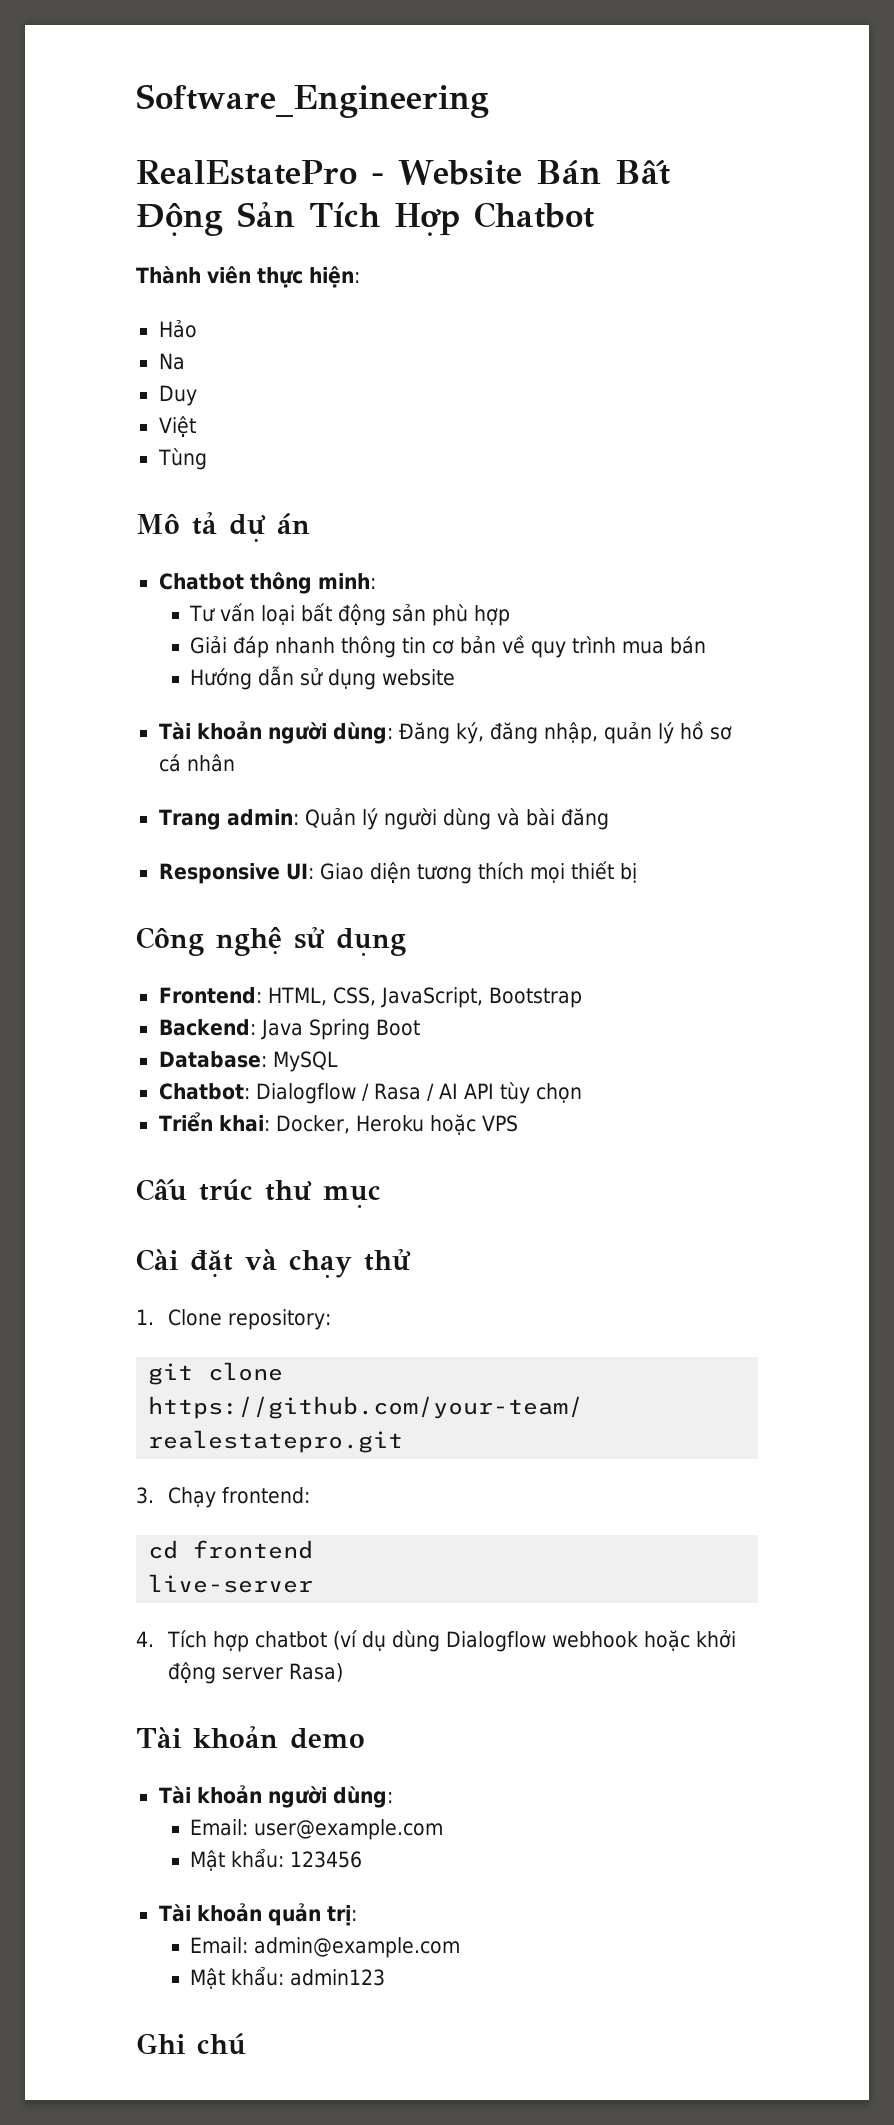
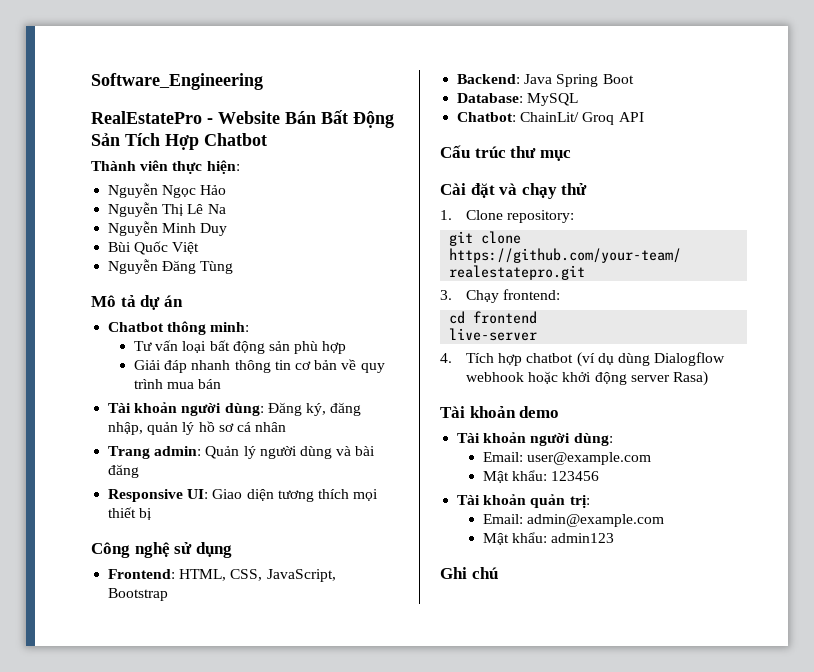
(360, 277) none -> [108,183,197,198] Nguyễn Ngọc
(197, 328) none -> [108,202,204,217] Nguyễn Thị Lê
(185, 361) none -> [108,221,197,236] Nguyễn Minh
(197, 395) none -> [108,241,169,255] Bùi Quốc
(196, 426) none -> [108,259,197,274] Nguyễn Đăng
[190,666,456,690] // Hướng dẫn sử dụng website -> (222, 384) none
[255,1082,582,1104] [158,1112,519,1135] Dialogflow / Rasa / AI API tùy chọn // Triển khai: Docker, Heroku hoặc VPS -> [520,112,644,125] ChainLit/ Groq API

